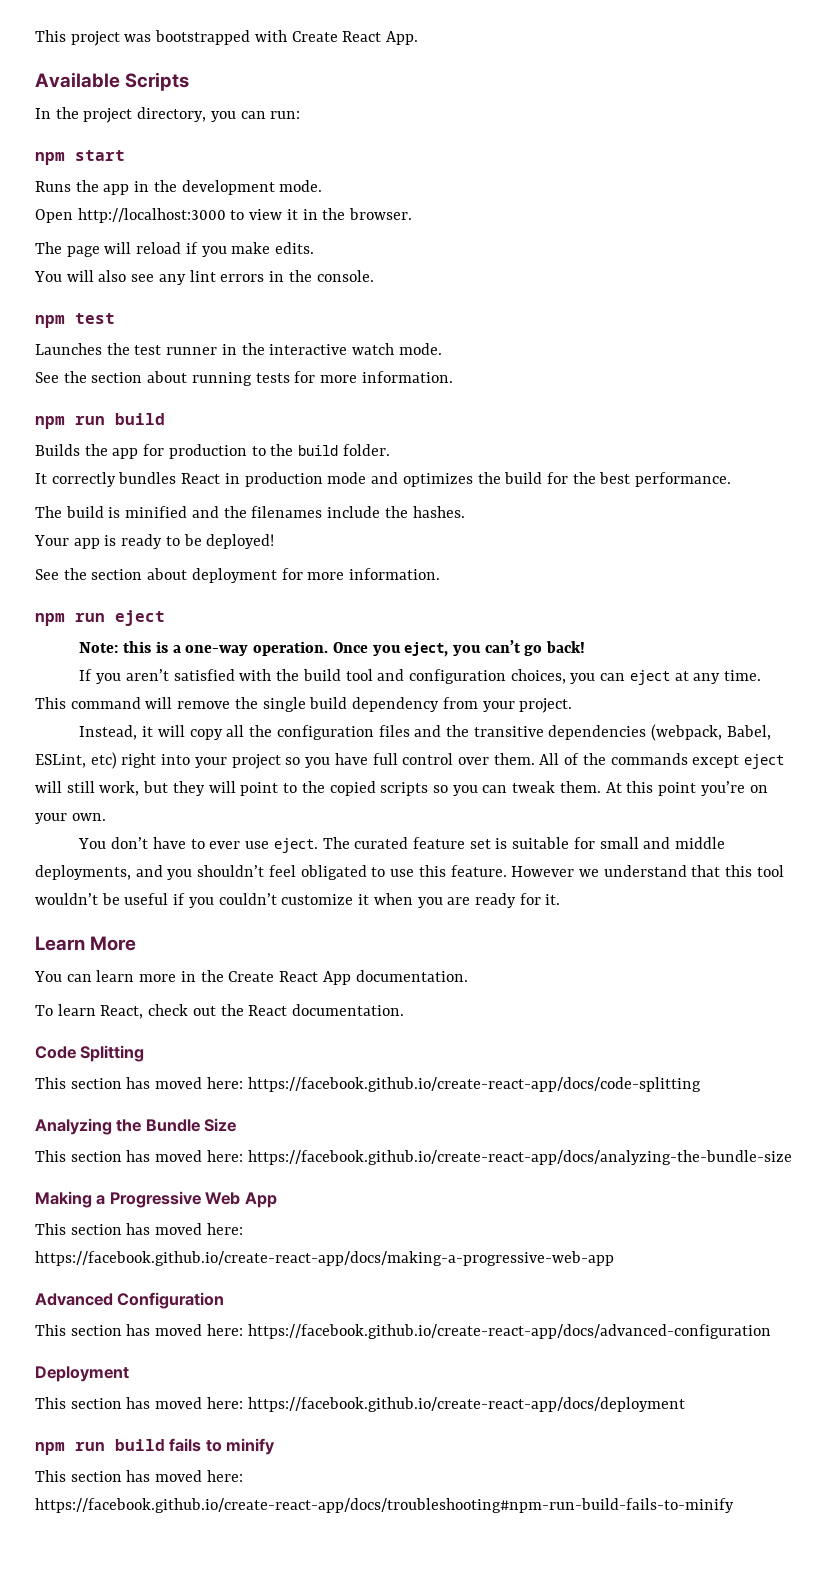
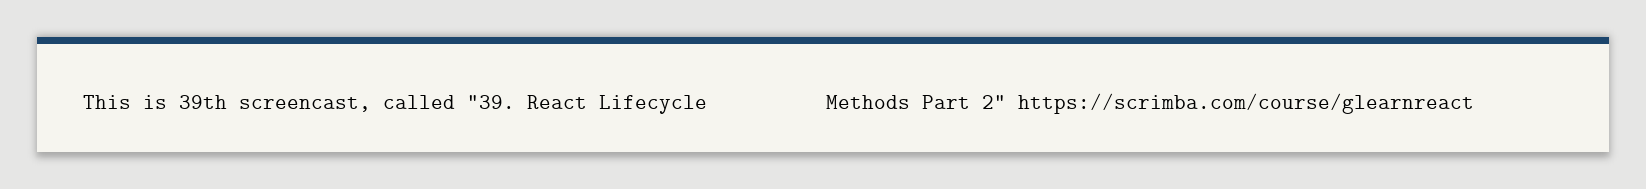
[35,30,419,46] [35,72,190,91] [35,107,301,123] [35,150,125,165] [35,180,323,195] [35,208,413,223] [35,242,315,257] [34,270,374,285] [35,313,115,328] [35,343,442,355] [35,371,453,386] [35,413,165,429] [35,444,390,459] [35,472,732,487] [35,506,465,518] [34,534,275,549] [35,568,441,583] [35,610,165,626] [79,640,586,657] [79,669,762,685] [35,697,573,713] [79,724,771,741] [35,752,785,769] [35,781,768,796] [35,813,106,824] [78,837,726,853] [35,865,784,880] [35,893,561,908] [35,936,137,951] [34,970,468,985] [35,1004,405,1019] [35,1045,145,1062] [35,1077,701,1092] [35,1118,237,1135] [35,1150,792,1165] [35,1191,277,1208] [35,1223,243,1235] [35,1251,614,1266] [35,1292,225,1309] [35,1324,771,1339] [35,1366,129,1382] [35,1397,685,1412] [35,1438,276,1455] [35,1470,243,1482] [35,1498,734,1513] This project was bootstrapped with Create React App. // Available Scripts // In the project directory, you can run: // npm start // Runs the app in the development mode. // Open http://localhost:3000 to view it in the browser. // The page will reload if you make edits. // You will also see any lint errors in the console. // npm test // Launches the test runner in the interactive watch mode. // See the section about running tests for more information. // npm run build // Builds the app for production to the build folder. // It correctly bundles React in production mode and optimizes the build for the best performance. // The build is minified and the filenames include the hashes. // Your app is ready to be deployed! // See the section about deployment for more information. // npm run eject // Note: this is a one-way operation. Once you eject, you can’t go back! // If you aren’t satisfied with the build tool and configuration choices, you can eject at any time. This command will remove the single build dependency from your project. // Instead, it will copy all the configuration files and the transitive dependencies (webpack, Babel, ESLint, etc) right into your project so you have full control over them. All of the commands except eject will still work, but they will point to the copied scripts so you can tweak them. At this point you’re on your own. // You don’t have to ever use eject. The curated feature set is suitable for small and middle deployments, and you shouldn’t feel obligated to use this feature. However we understand that this tool wouldn’t be useful if you couldn’t customize it when you are ready for it. // Learn More // You can learn more in the Create React App documentation. // To learn React, check out the React documentation. // Code Splitting // This section has moved here: https://facebook.github.io/create-react-app/docs/code-splitting // Analyzing the Bundle Size // This section has moved here: https://facebook.github.io/create-react-app/docs/analyzing-the-bundle-size // Making a Progressive Web App // This section has moved here: https://facebook.github.io/create-react-app/docs/making-a-progressive-web-app // Advanced Configuration // This section has moved here: https://facebook.github.io/create-react-app/docs/advanced-configuration // Deployment // This section has moved here: https://facebook.github.io/create-react-app/docs/deployment // npm run build fails to minify // This section has moved here: https://facebook.github.io/create-react-app/docs/troubleshooting#npm-run-build-fails-to-minify -> [83,93,1474,114] This is 39th screencast, called "39. React Lifecycle Methods Part 2" https://scrimba.com/course/glearnreact

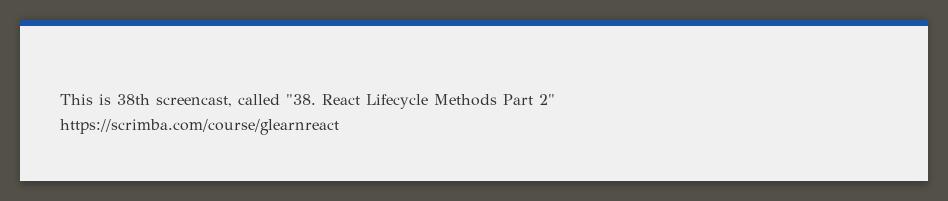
[179,95,227,109] 39th -> [117,94,150,105] 38th
[467,95,515,109] "39. -> [286,94,316,105] "38.
(1006, 102) none -> (555, 99) //

